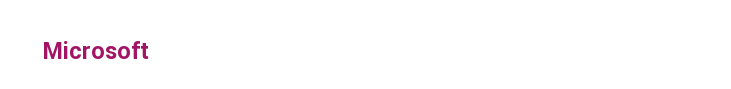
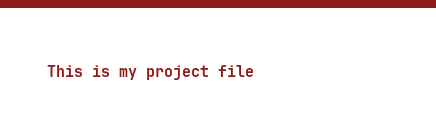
[43,41,149,59] Microsoft -> [47,65,254,80] This is my project file

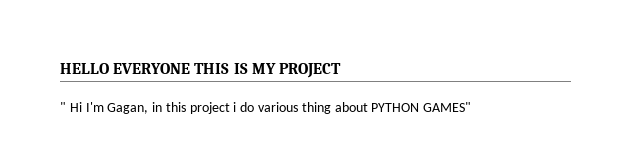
[47,65,254,80] This is my project file -> [60,63,341,78] [60,102,472,114] HELLO EVERYONE THIS IS MY PROJECT // " Hi I'm Gagan, in this project i do various thing about PYTHON GAMES"

